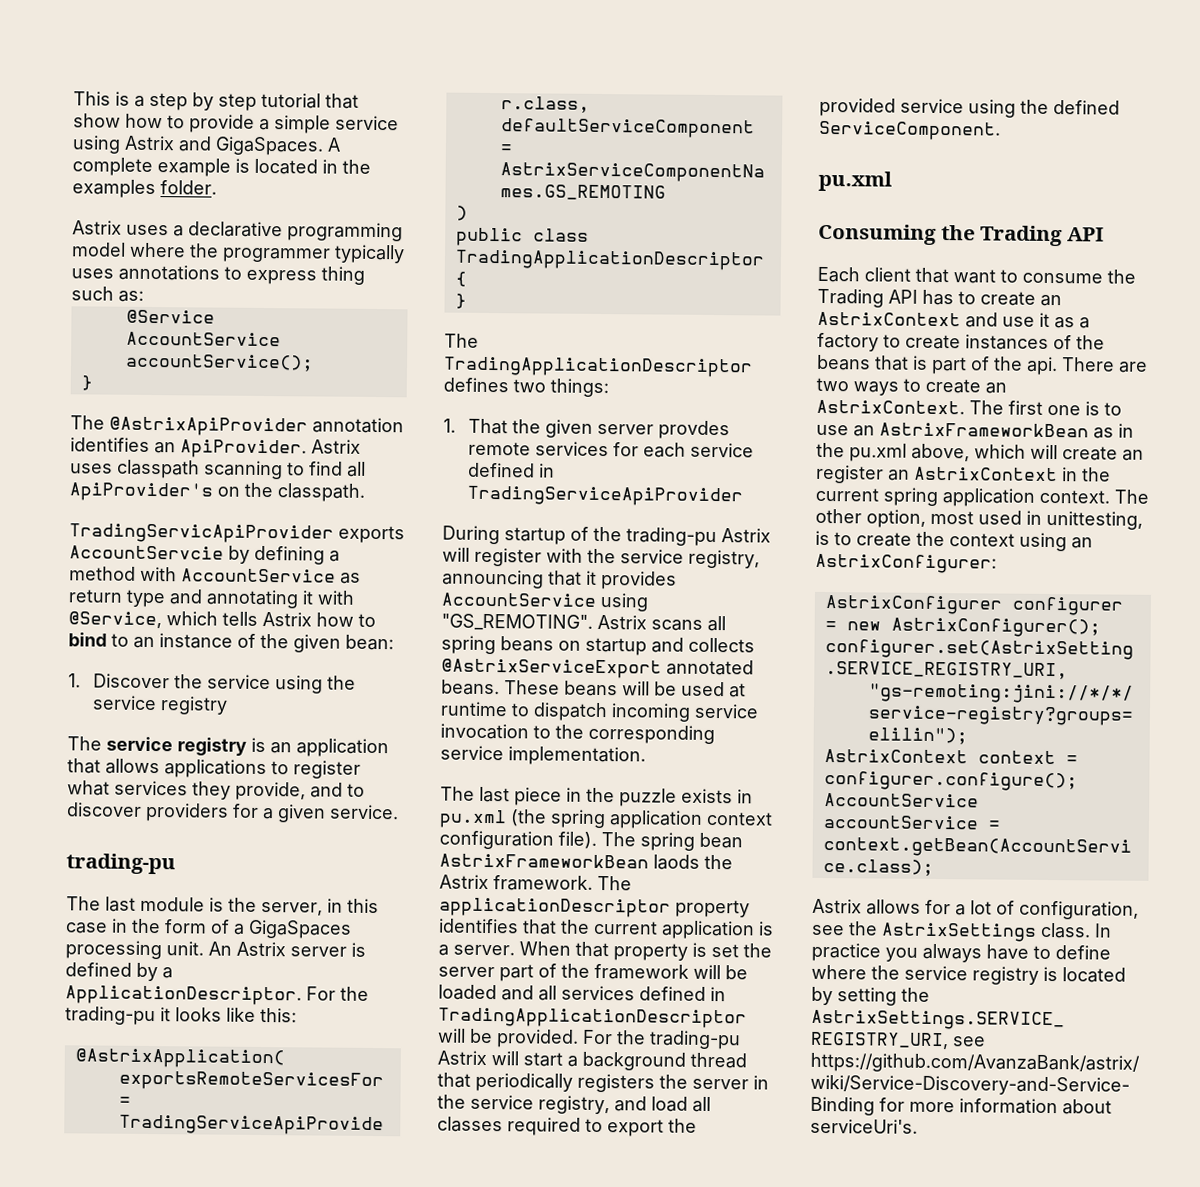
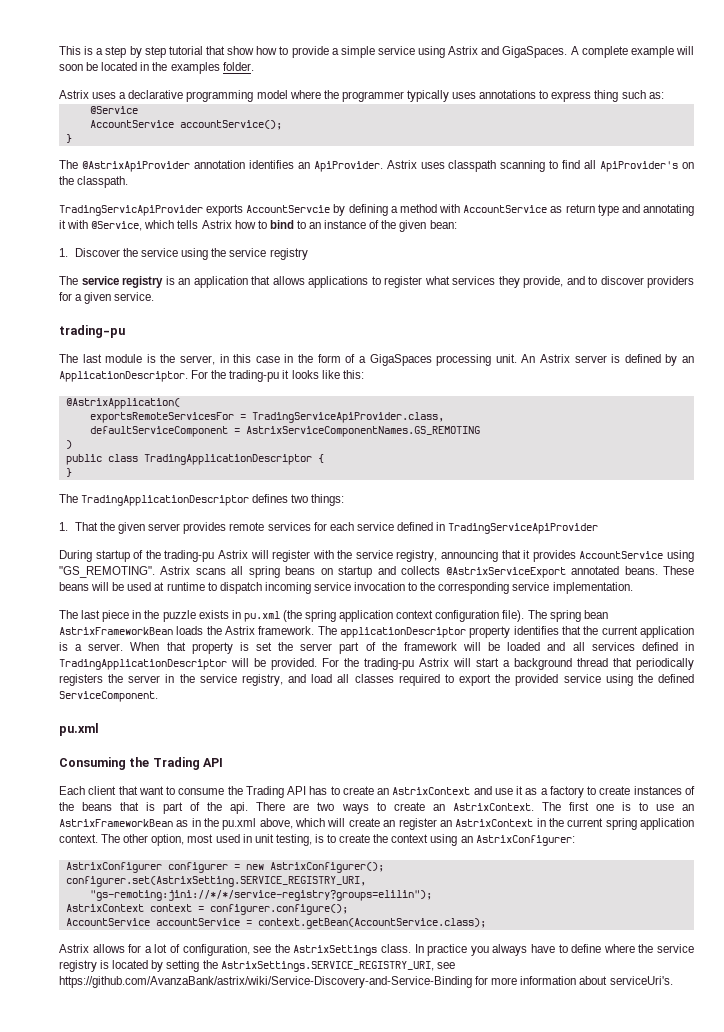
[235,158,250,173] is -> [675,46,694,55] [59,62,99,71] will soon be
[162,967,173,979] a -> [682,356,694,363] an
[657,420,730,440] provdes -> [183,522,227,534] provides
[653,854,700,870] laods -> [176,626,204,635] loads
[1046,510,1143,530] unittesting, -> [254,834,312,846] unit testing,

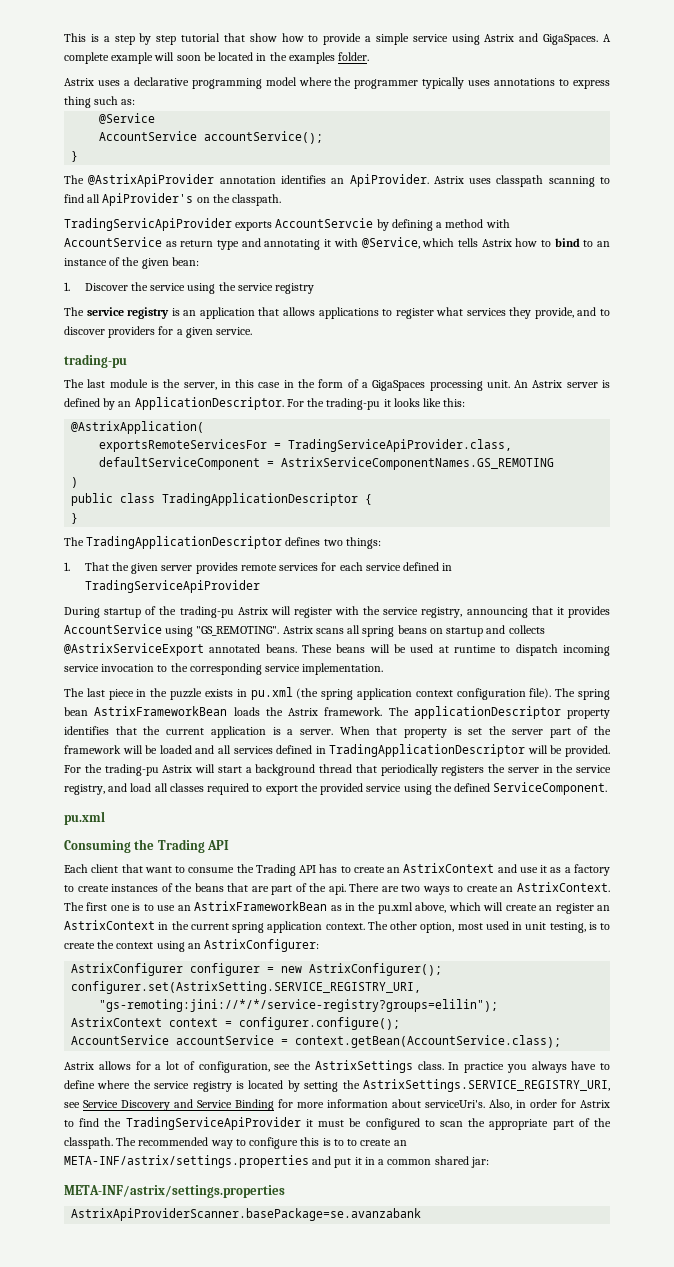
[146,802,156,811] is -> [251,886,269,892] are
[59,976,472,988] https://github.com/AvanzaBank/astrix/wiki/Service-Discovery-and-Service-Binding -> [83,1099,274,1111] Service Discovery and Service Binding
(673, 980) none -> [489,1099,610,1110] [64,1117,611,1130] [64,1137,407,1149] [64,1155,489,1168] [64,1185,285,1198] [71,1208,422,1221] Also, in order for Astrix to find the TradingServiceApiProvider it must be configured to scan the appropriate part of the classpath. The recommended way to configure this is to to create an META-INF/astrix/settings.properties and put it in a common shared jar: // META-INF/astrix/settings.properties // AstrixApiProviderScanner.basePackage=se.avanzabank

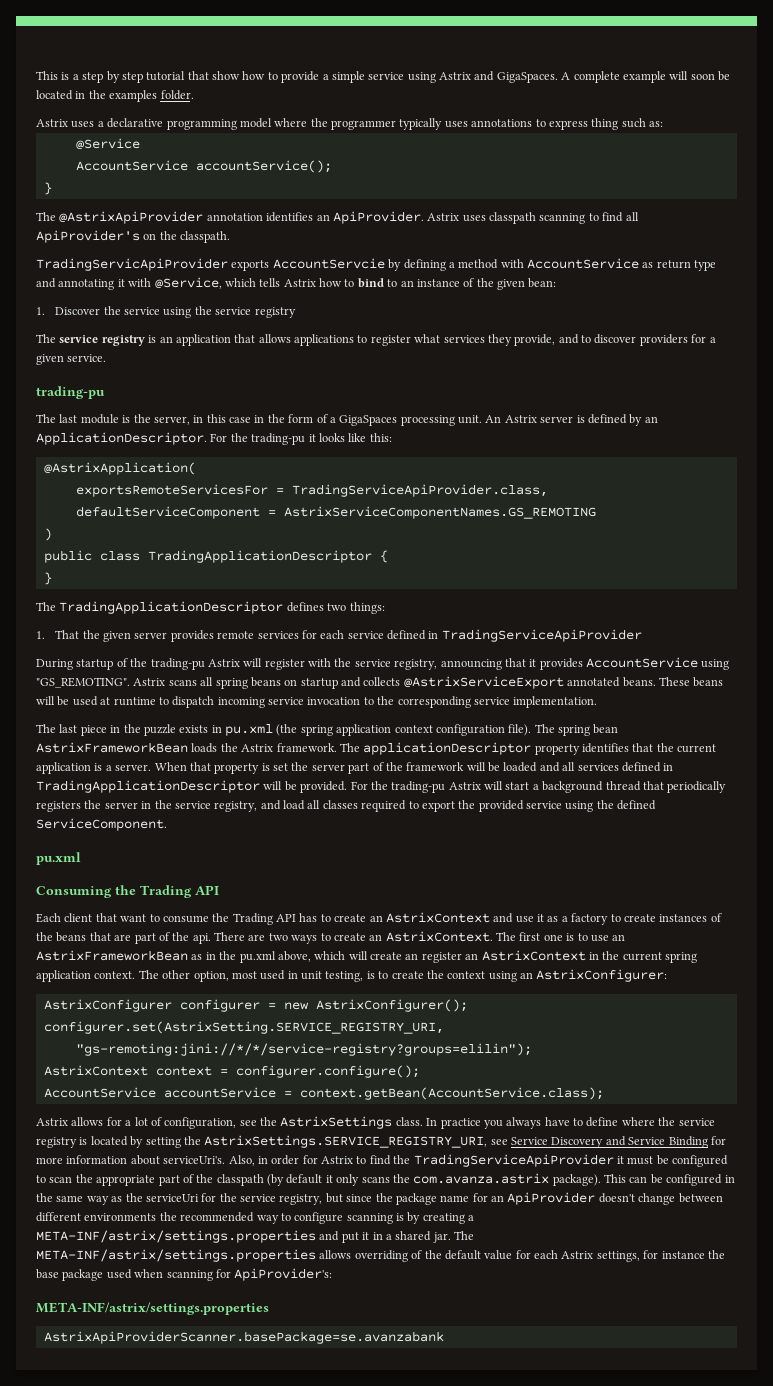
[64,1137,407,1149] classpath. The recommended way to configure this is to to create an -> [216,1173,735,1186] [36,1192,723,1205] [36,1212,475,1224] classpath (by default it only scans the com.avanza.astrix package). This can be configured in the same way as the serviceUri for the service registry, but since the package name for an ApiProvider doesn't change between different environments the recommended way to configure scanning is by creating a
[387,1156,489,1168] common shared jar: -> [395,1231,474,1243] [36,1249,725,1262] [36,1268,333,1281] shared jar. The META-INF/astrix/settings.properties allows overriding of the default value for each Astrix settings, for instance the base package used when scanning for ApiProvider's:

